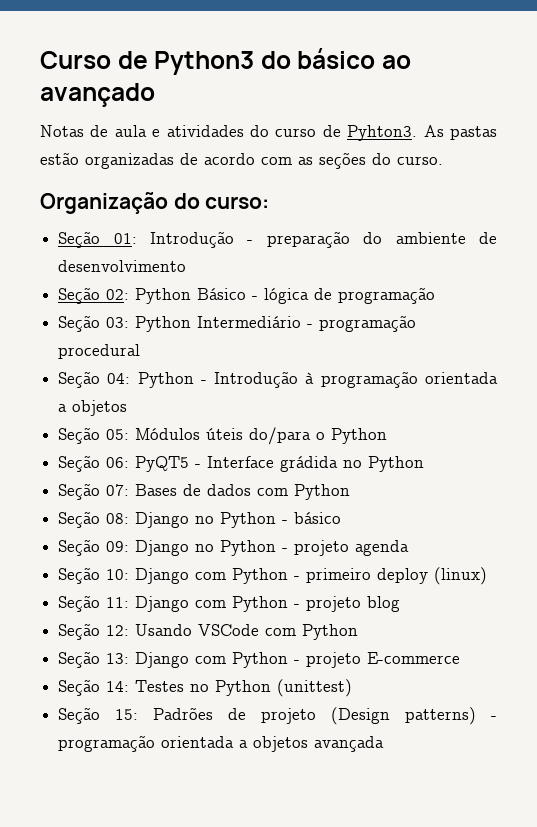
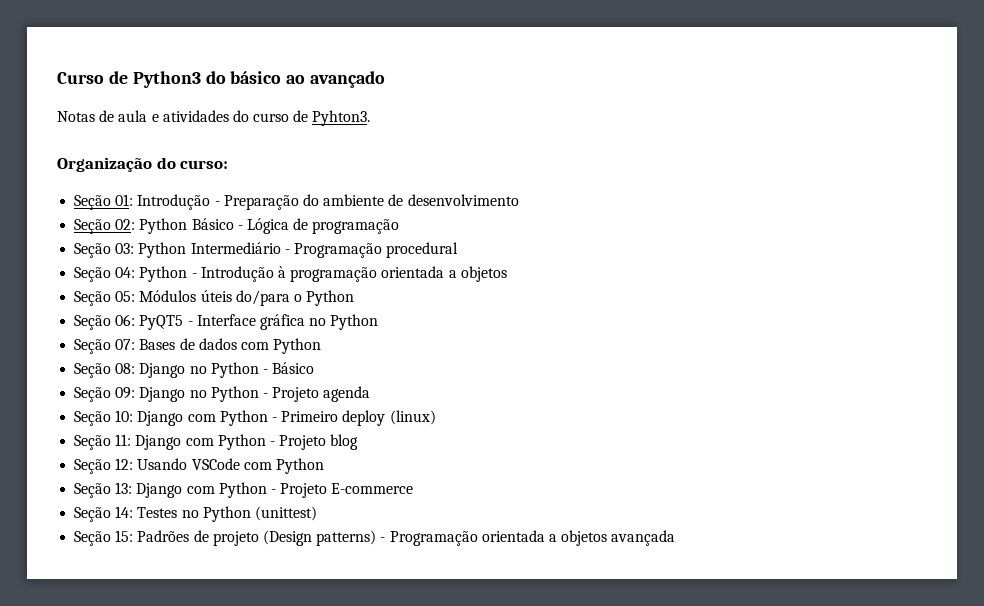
[423,125,497,140] [40,152,443,169] As pastas estão organizadas de acordo com as seções do curso. -> (371, 118) none
[266,231,350,248] preparação -> [223,195,299,210] Preparação
[264,288,310,304] lógica -> [246,218,289,234] Lógica
[319,315,417,332] programação -> [293,243,382,258] Programação
[280,456,339,472] grádida -> [259,314,305,330] gráfica
[294,512,342,524] básico -> [272,362,315,374] Básico
[294,540,350,556] projeto -> [272,387,320,402] Projeto
[306,568,372,583] primeiro -> [281,411,339,422] Primeiro
[306,596,362,612] projeto -> [279,435,327,450] Projeto
[306,652,362,668] projeto -> [280,483,328,498] Projeto
[58,735,156,752] programação -> [389,531,478,546] Programação

